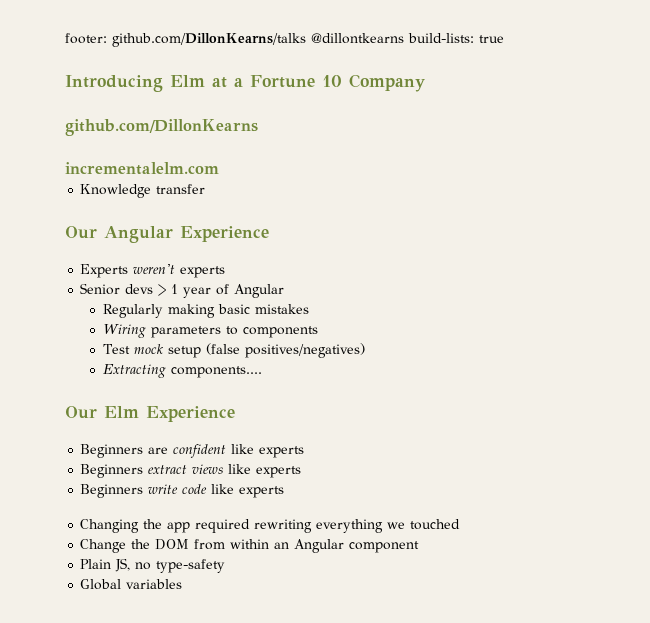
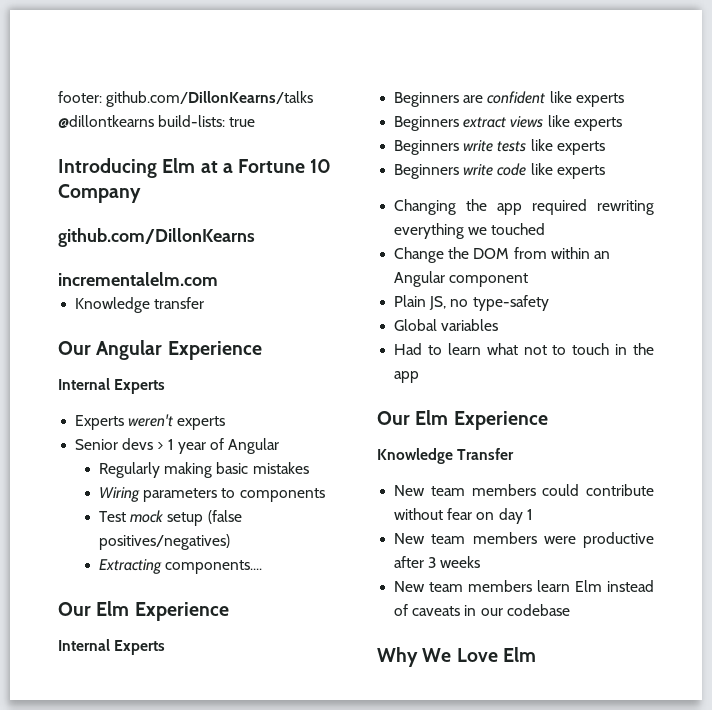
(269, 234) none -> [58,378,166,394] // Internal Experts
(235, 414) none -> [58,639,166,655] // Internal Experts
(302, 472) none -> [394,139,605,155] // Beginners write tests like experts
(183, 584) none -> [394,343,654,355] [394,371,420,383] [377,410,548,430] [377,448,515,464] [394,484,654,496] [394,508,533,524] [394,532,654,548] [394,556,481,568] [394,580,654,592] [394,604,570,616] [377,647,536,667] // Had to learn what not to touch in the app // Our Elm Experience // Knowledge Transfer // New team members could contribute without fear on day 1 // New team members were productive after 3 weeks // New team members learn Elm instead of caveats in our codebase // Why We Love Elm

